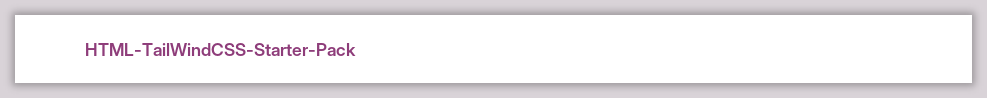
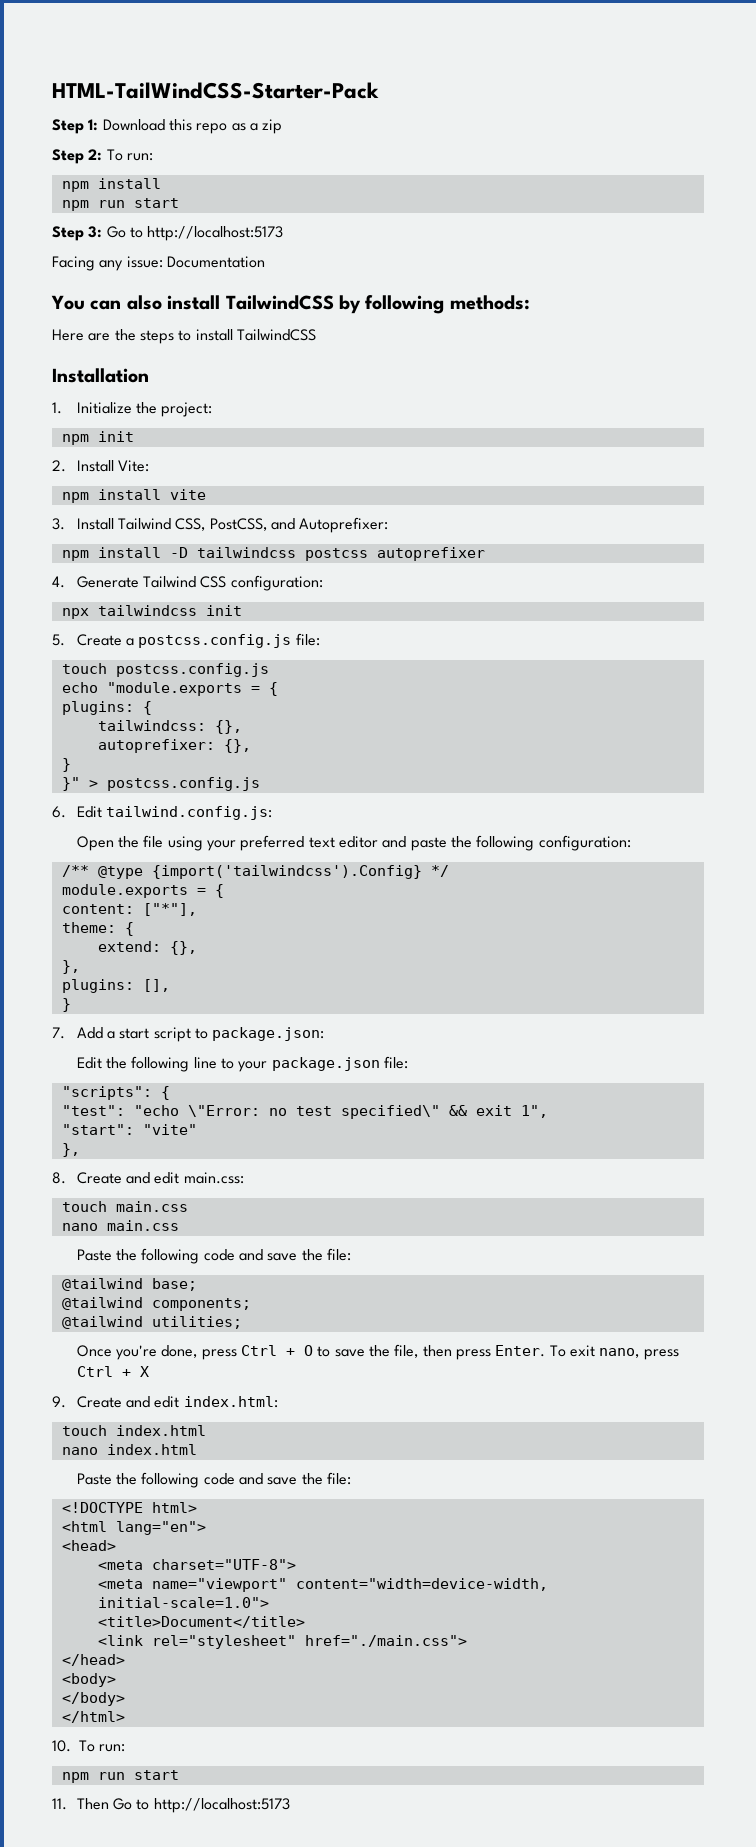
(356, 49) none -> [52,119,283,134] [52,149,153,164] [61,178,161,192] [61,198,179,211] [52,226,284,241] [52,256,265,271] [51,295,530,314] [52,329,316,344] [52,368,149,383] [52,402,213,417] [61,431,134,445] [52,460,150,472] [61,489,206,503] [52,517,389,533] [61,547,485,561] [52,575,323,591] [61,605,242,619] [52,633,320,648] [61,663,269,677] [61,682,278,696] [61,701,152,715] [97,720,242,734] [97,739,251,753] [61,758,71,772] [61,777,260,791] [52,806,273,820] [76,835,631,851] [61,865,449,879] [61,884,224,898] [61,903,197,916] [61,922,134,936] [97,941,197,955] [61,960,80,974] [61,979,170,993] [61,998,71,1012] [52,1027,325,1042] [76,1056,408,1072] [61,1086,170,1100] [61,1105,548,1119] [61,1124,197,1135] [61,1143,80,1157] [52,1172,244,1184] [61,1201,188,1212] [61,1220,179,1231] [76,1248,351,1264] [61,1278,197,1291] [61,1297,251,1311] [61,1316,242,1329] [76,1344,679,1360] [76,1366,149,1377] [52,1396,278,1408] [61,1425,206,1436] [61,1444,197,1455] [76,1472,351,1488] [61,1502,197,1513] [61,1521,206,1535] [61,1540,116,1551] [97,1559,296,1570] [97,1578,548,1592] [97,1597,269,1608] [97,1616,305,1628] [97,1635,467,1649] [61,1654,125,1666] [61,1673,116,1687] [61,1692,125,1706] [61,1711,125,1723] [52,1740,126,1752] [61,1770,179,1783] [52,1798,290,1813] // Step 1: Download this repo as a zip // Step 2: To run: // npm install // npm run start // Step 3: Go to http://localhost:5173 // Facing any issue: Documentation // You can also install TailwindCSS by following methods: // Here are the steps to install TailwindCSS // Installation // 1. Initialize the project: // npm init // 2. Install Vite: // npm install vite // 3. Install Tailwind CSS, PostCSS, and Autoprefixer: // npm install -D tailwindcss postcss autoprefixer // 4. Generate Tailwind CSS configuration: // npx tailwindcss init // 5. Create a postcss.config.js file: // touch postcss.config.js // echo "module.exports = { // plugins: { // tailwindcss: {}, // autoprefixer: {}, // } // }" > postcss.config.js // 6. Edit tailwind.config.js: // Open the file using your preferred text editor and paste the following configuration: // /** @type {import('tailwindcss').Config} */ // module.exports = { // content: ["*"], // theme: { // extend: {}, // }, // plugins: [], // } // 7. Add a start script to package.json: // Edit the following line to your package.json file: // "scripts": { // "test": "echo \"Error: no test specified\" && exit 1", // "start": "vite" // }, // 8. Create and edit main.css: // touch main.css // nano main.css // Paste the following code and save the file: // @tailwind base; // @tailwind components; // @tailwind utilities; // Once you're done, press Ctrl + O to save the file, then press Enter. To exit nano, press Ctrl + X // 9. Create and edit index.html: // touch index.html // nano index.html // Paste the following code and save the file: // <!DOCTYPE html> // <html lang="en"> // <head> // <meta charset="UTF-8"> // <meta name="viewport" content="width=device-width, initial-scale=1.0"> // <title>Document</title> // <link rel="stylesheet" href="./main.css"> // </head> // <body> // </body> // </html> // 10. To run: // npm run start // 11. Then Go to http://localhost:5173

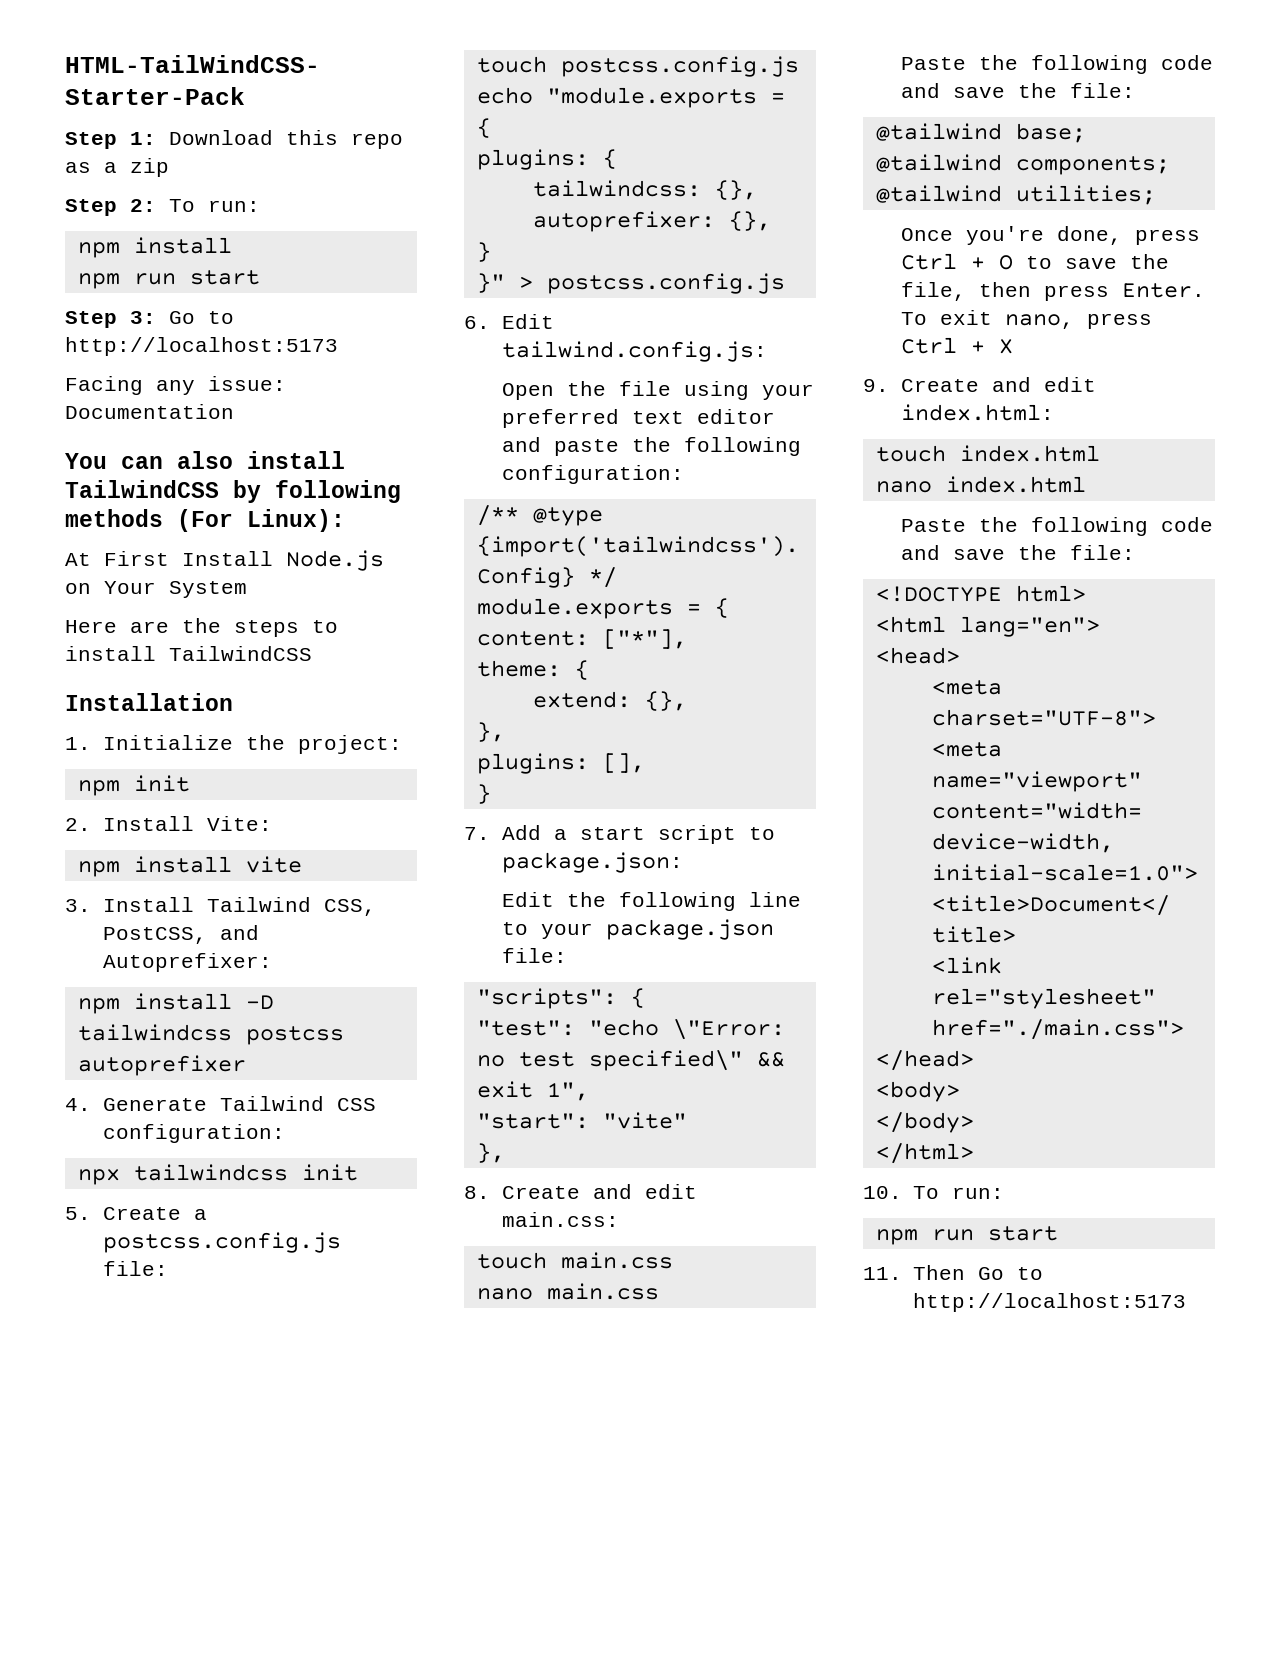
[449,295,530,310] methods: -> [65,509,345,532] [65,550,384,571] [65,581,247,598] methods (For Linux): // At First Install Node.js on Your System

